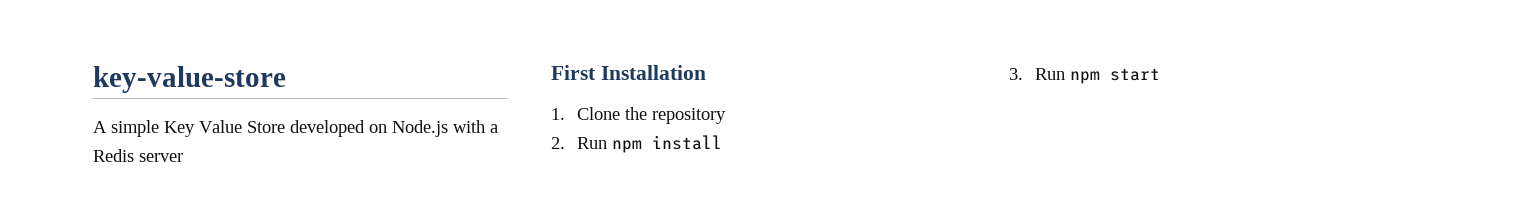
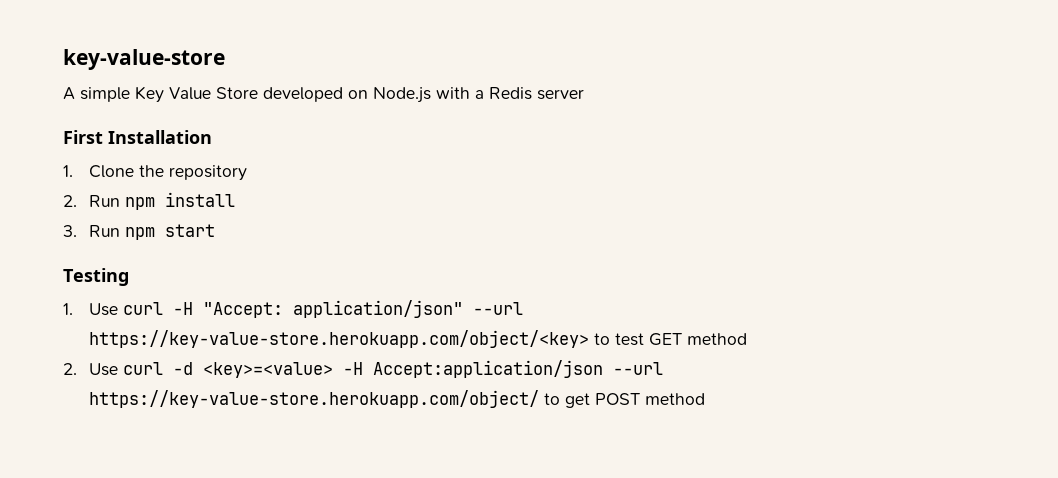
(1160, 74) none -> [63,268,129,286] [63,300,523,318] [88,330,747,348] [63,360,663,378] [88,390,705,408] // Testing // 1. Use curl -H "Accept: application/json" --url https://key-value-store.herokuapp.com/object/<key> to test GET method // 2. Use curl -d <key>=<value> -H Accept:application/json --url https://key-value-store.herokuapp.com/object/ to get POST method

